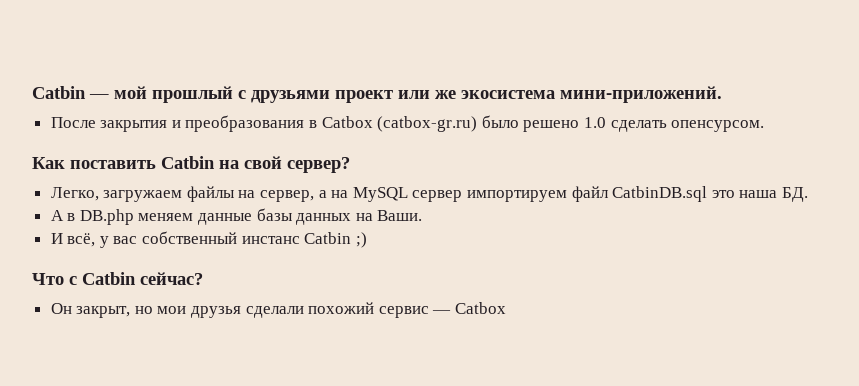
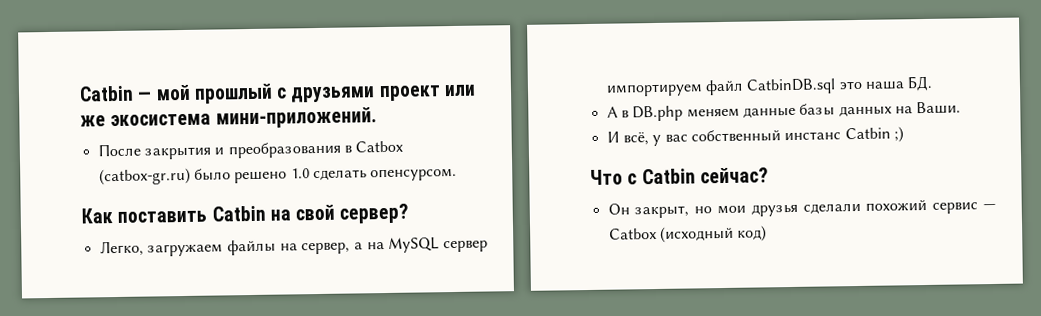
(507, 308) none -> [659,225,768,243] (исходный код)

